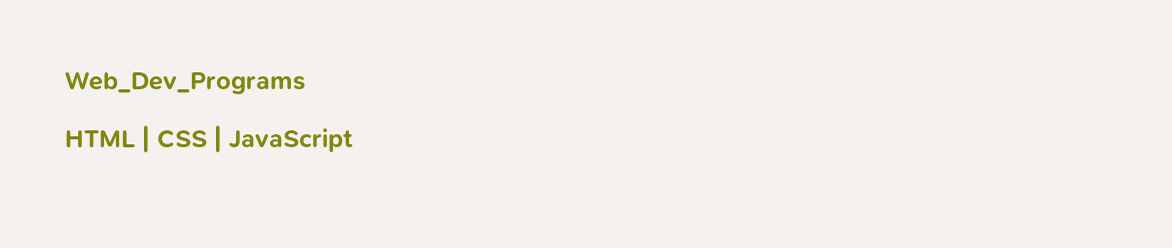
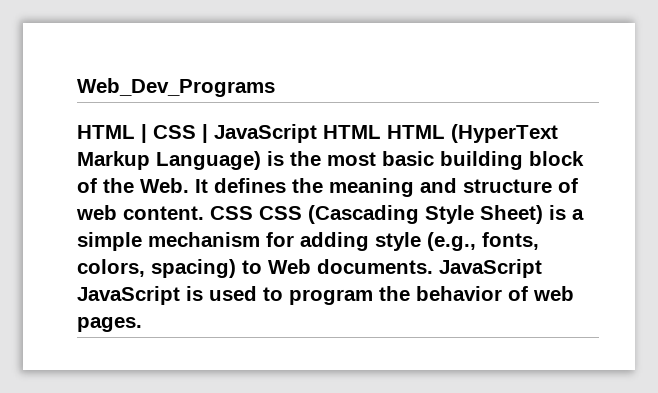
(354, 140) none -> [323,124,558,143] [77,151,584,170] [77,178,578,197] [76,205,584,224] [77,232,539,251] [77,259,542,278] [77,286,574,305] [77,317,142,332] HTML HTML (HyperText Markup Language) is the most basic building block of the Web. It defines the meaning and structure of web content. CSS CSS (Cascading Style Sheet) is a simple mechanism for adding style (e.g., fonts, colors, spacing) to Web documents. JavaScript JavaScript is used to program the behavior of web pages.

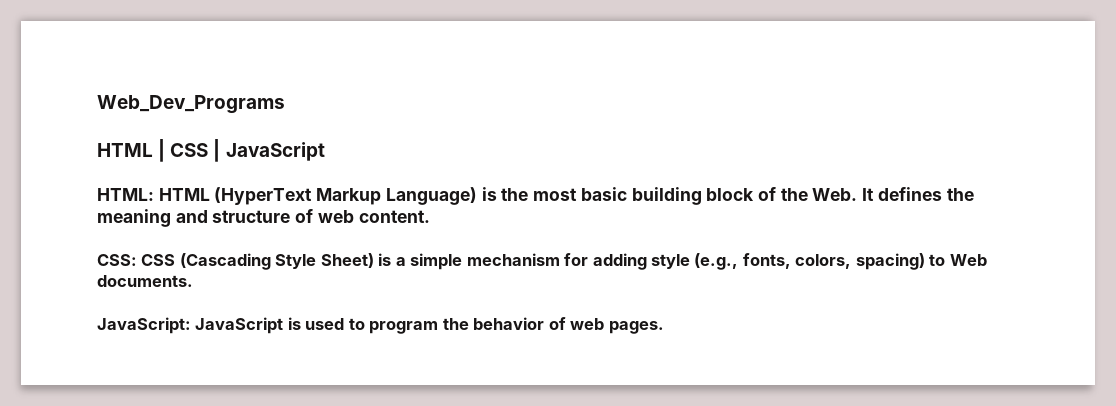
[323,125,381,139] HTML -> [97,188,154,201] // HTML:
[210,206,253,220] CSS -> [97,254,137,266] // CSS:
[439,259,542,278] JavaScript -> [97,317,191,334] // JavaScript:

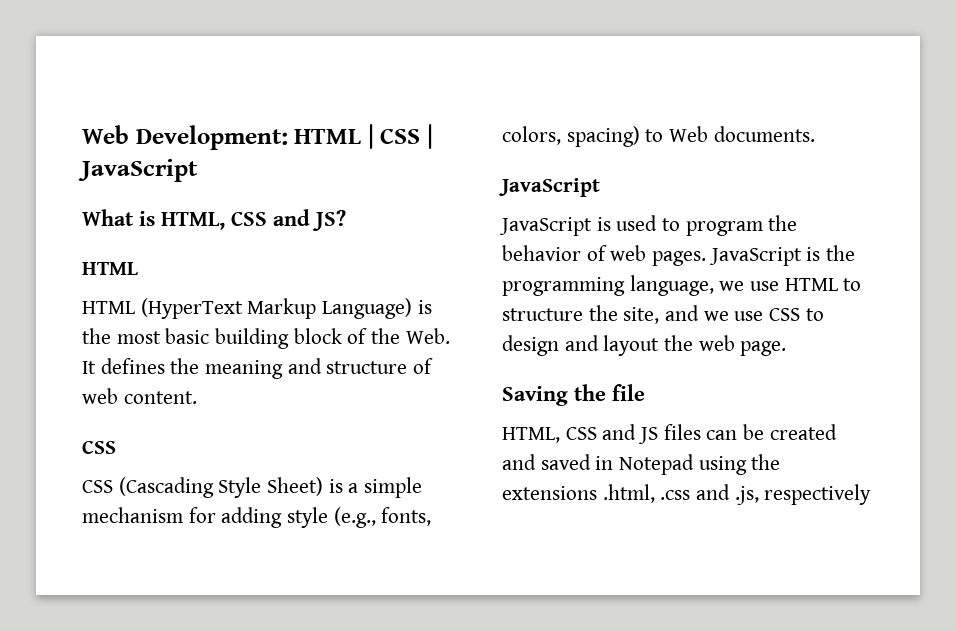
[97,95,285,114] Web_Dev_Programs // -> [82,125,288,150] Web Development:
[97,188,154,201] HTML: -> [82,209,346,231] [82,262,138,275] What is HTML, CSS and JS? // HTML //
[97,254,137,266] CSS: -> [82,441,116,454] CSS //
[97,317,191,334] JavaScript: -> [499,178,600,197] JavaScript //
(664, 327) none -> [708,245,856,266] [502,275,862,296] [502,305,824,324] [502,335,787,356] [502,384,645,406] [502,424,837,444] [502,454,781,475] [502,484,872,505] JavaScript is the programming language, we use HTML to structure the site, and we use CSS to design and layout the web page. // Saving the file // HTML, CSS and JS files can be created and saved in Notepad using the extensions .html, .css and .js, respectively

